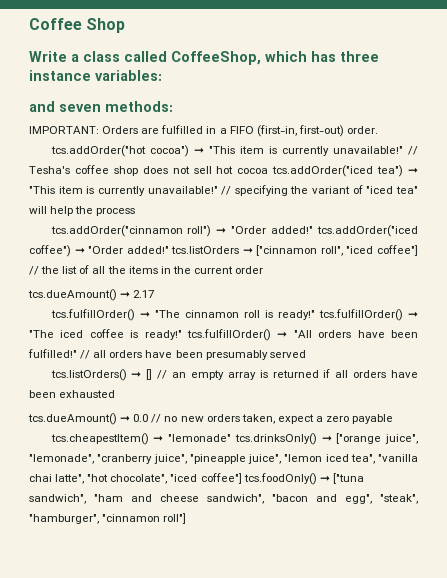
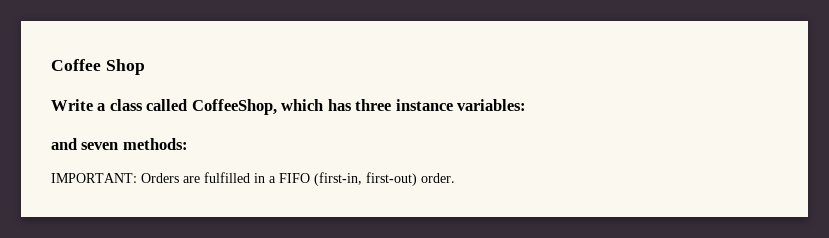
[50,145,418,157] [29,165,418,177] [29,185,418,196] [29,206,136,216] [50,225,418,237] [29,245,418,257] [29,265,264,275] [28,289,155,301] [50,309,418,321] [29,329,418,341] [28,349,306,360] [50,369,419,381] [29,390,116,398] [28,413,394,425] [50,433,419,445] [29,454,418,464] [29,473,364,485] [29,494,418,504] [29,513,187,524] // tcs.addOrder("hot cocoa") ➞ "This item is currently unavailable!" // Tesha's coffee shop does not sell hot cocoa tcs.addOrder("iced tea") ➞ "This item is currently unavailable!" // specifying the variant of "iced tea" will help the process // tcs.addOrder("cinnamon roll") ➞ "Order added!" tcs.addOrder("iced coffee") ➞ "Order added!" tcs.listOrders ➞ ["cinnamon roll", "iced coffee"] // the list of all the items in the current order // tcs.dueAmount() ➞ 2.17 // tcs.fulfillOrder() ➞ "The cinnamon roll is ready!" tcs.fulfillOrder() ➞ "The iced coffee is ready!" tcs.fulfillOrder() ➞ "All orders have been fulfilled!" // all orders have been presumably served // tcs.listOrders() ➞ [] // an empty array is returned if all orders have been exhausted // tcs.dueAmount() ➞ 0.0 // no new orders taken, expect a zero payable // tcs.cheapestItem() ➞ "lemonade" tcs.drinksOnly() ➞ ["orange juice", "lemonade", "cranberry juice", "pineapple juice", "lemon iced tea", "vanilla chai latte", "hot chocolate", "iced coffee"] tcs.foodOnly() ➞ ["tuna sandwich", "ham and cheese sandwich", "bacon and egg", "steak", "hamburger", "cinnamon roll"] -> (455, 178) none

